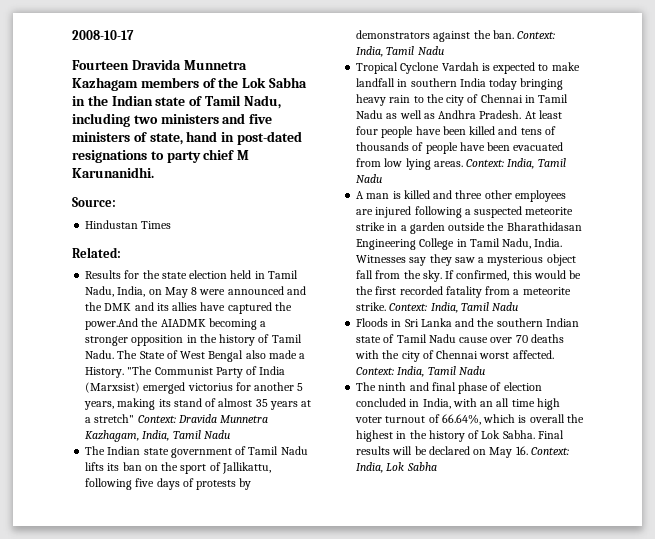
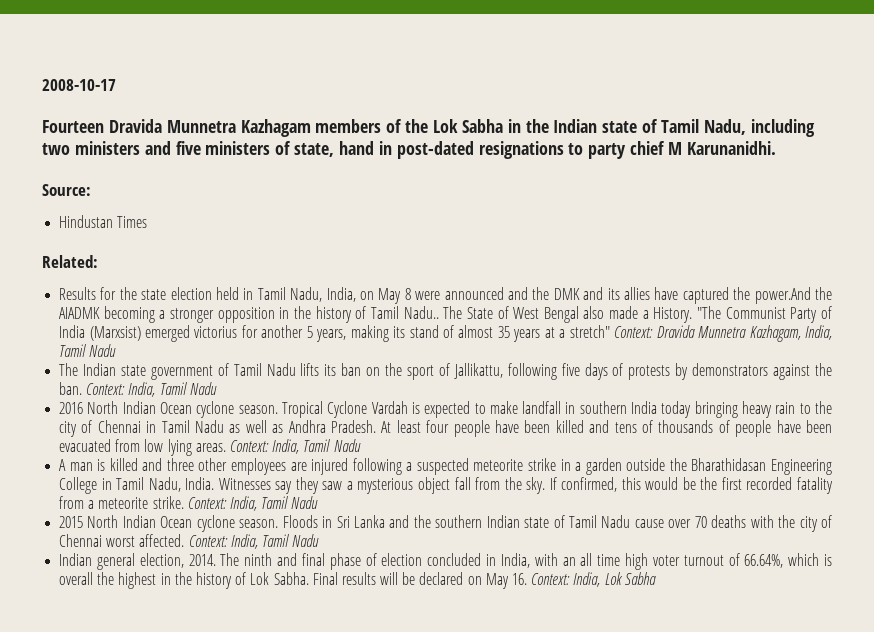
[85,350,115,359] Nadu. -> [403,306,439,319] Nadu..
(444, 50) none -> [59,401,278,418] 2016 North Indian Ocean cyclone season.
(519, 306) none -> [59,515,279,532] 2015 North Indian Ocean cyclone season.
(485, 370) none -> [59,553,216,570] Indian general election, 2014.

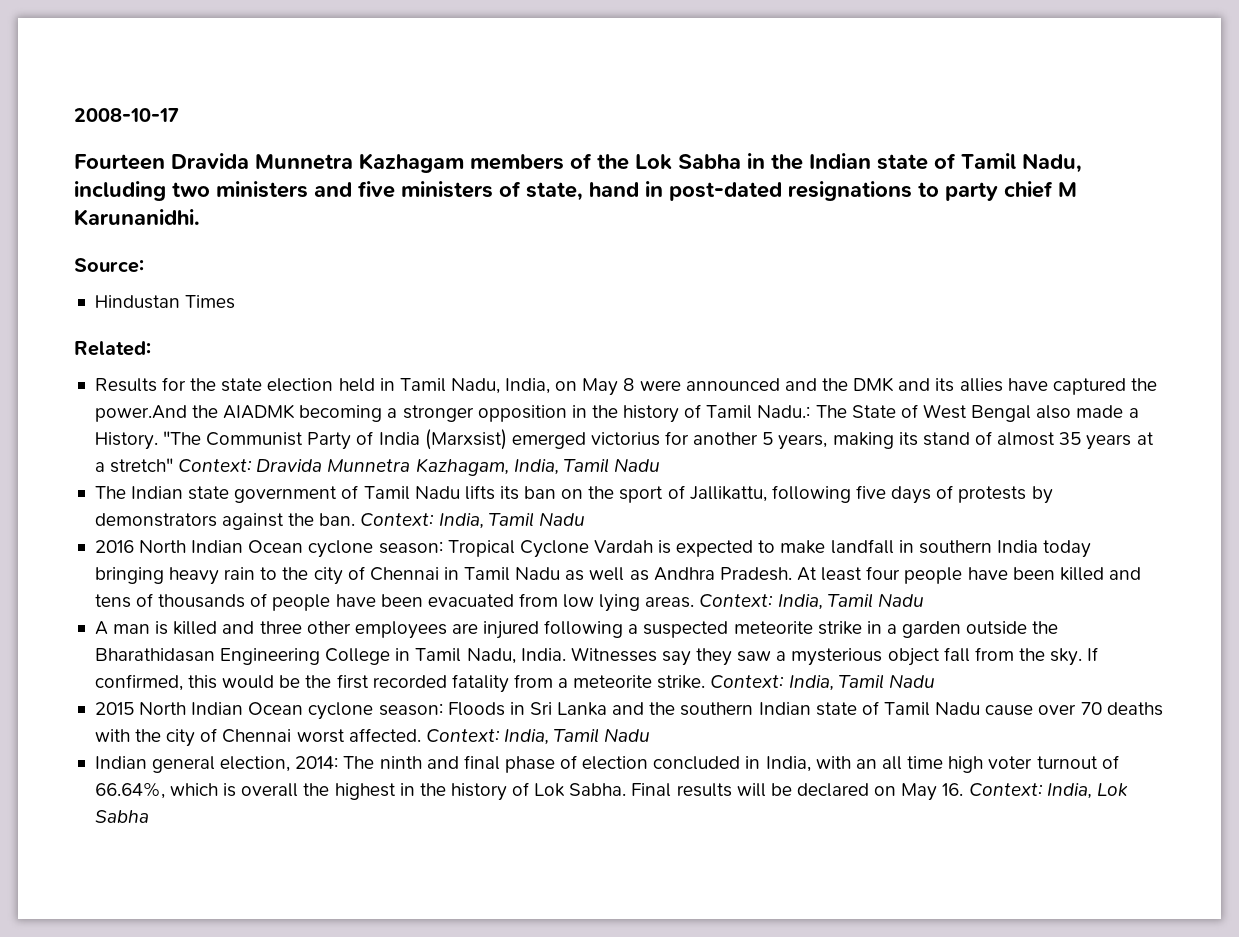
[403,306,439,319] Nadu.. -> [757,405,811,418] Nadu.:
[238,405,278,414] season. -> [378,541,443,554] season:
[239,519,279,528] season. -> [378,703,443,716] season:
[188,554,216,566] 2014. -> [295,756,339,769] 2014:

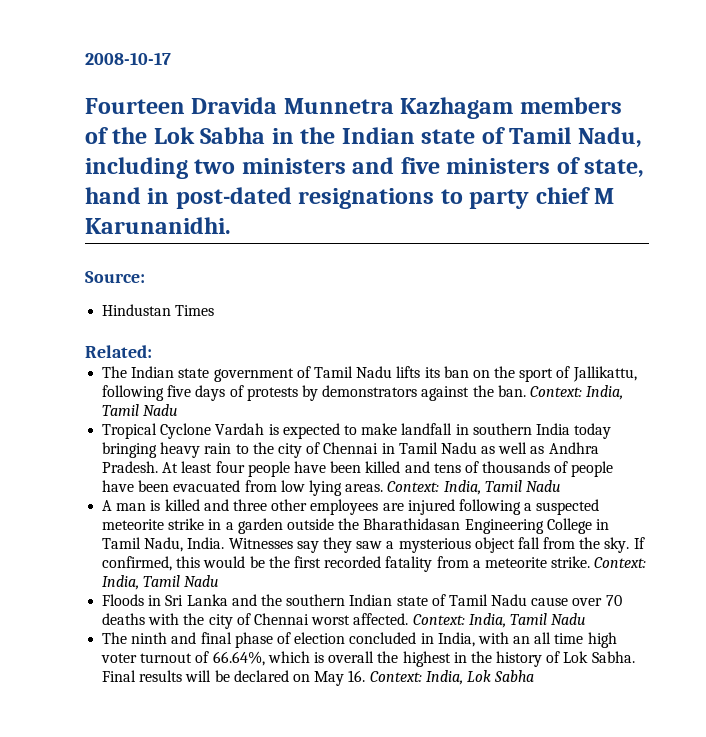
[94,377,1157,396] [94,404,1139,423] [94,429,1154,450] [94,458,660,476] // Results for the state election held in Tamil Nadu, India, on May 8 were announced and the DMK and its allies have captured the power.And the AIADMK becoming a stronger opposition in the history of Tamil Nadu.: The State of West Bengal also made a History. "The Communist Party of India (Marxsist) emerged victorius for another 5 years, making its stand of almost 35 years at a stretch" Context: Dravida Munnetra Kazhagam, India, Tamil Nadu -> (152, 351) none
[94,540,443,558] 2016 North Indian Ocean cyclone season: -> (179, 410) none
[94,702,443,720] 2015 North Indian Ocean cyclone season: -> (220, 581) none
[94,756,339,773] Indian general election, 2014: -> (587, 619) none

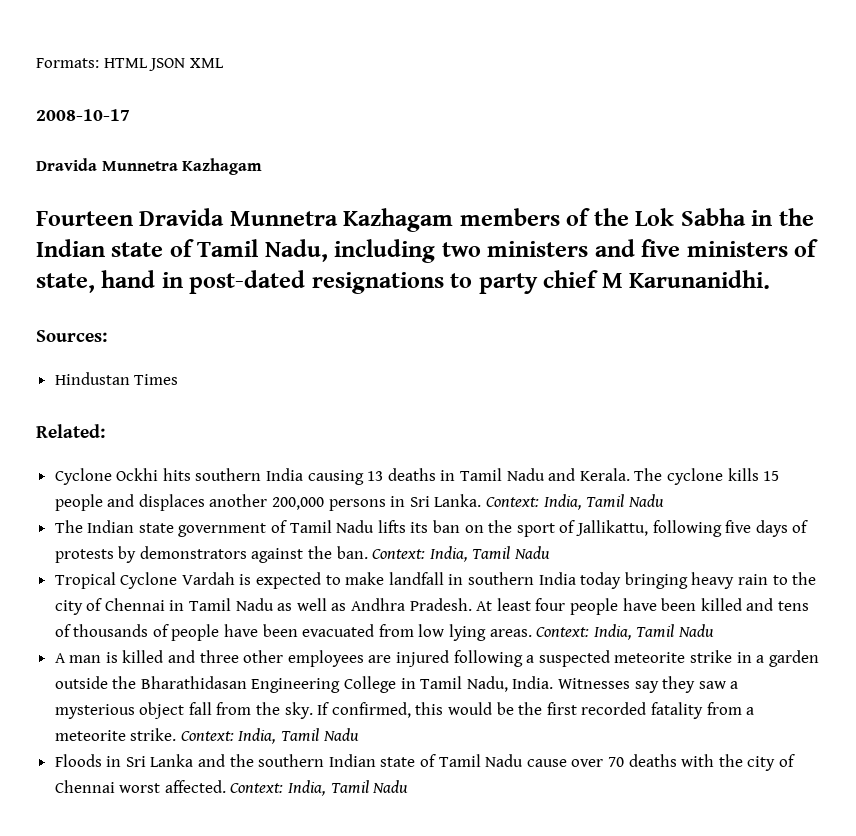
[85,52,171,65] 2008-10-17 -> [36,58,224,71] [36,109,130,121] [36,158,263,175] Formats: HTML JSON XML // 2008-10-17 // Dravida Munnetra Kazhagam
[85,271,145,283] Source: -> [36,330,107,342] Sources:
(152, 351) none -> [54,468,780,485] [54,494,664,511] // Cyclone Ockhi hits southern India causing 13 deaths in Tamil Nadu and Kerala. The cyclone kills 15 people and displaces another 200,000 persons in Sri Lanka. Context: India, Tamil Nadu
[102,632,617,648] [101,651,635,667] [102,670,535,686] // The ninth and final phase of election concluded in India, with an all time high voter turnout of 66.64%, which is overall the highest in the history of Lok Sabha. Final results will be declared on May 16. Context: India, Lok Sabha -> (409, 786) none

